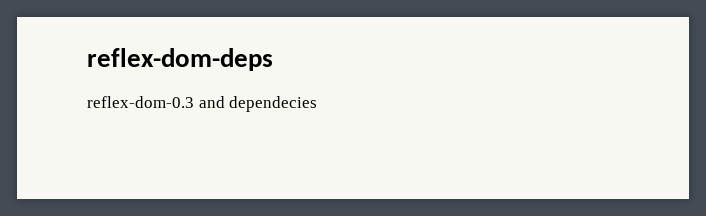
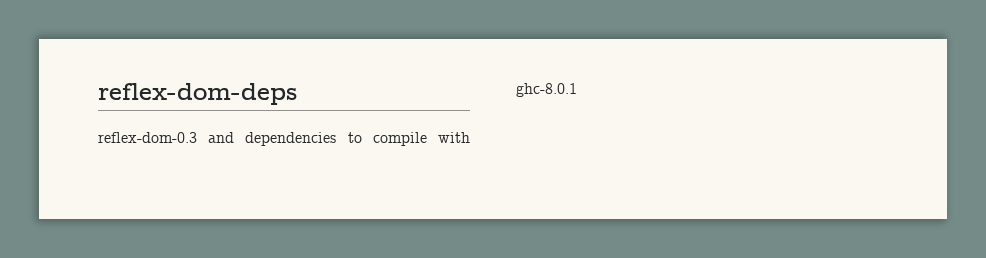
[229,96,318,112] dependecies -> [245,132,470,146] [516,83,577,97] dependencies to compile with ghc-8.0.1

